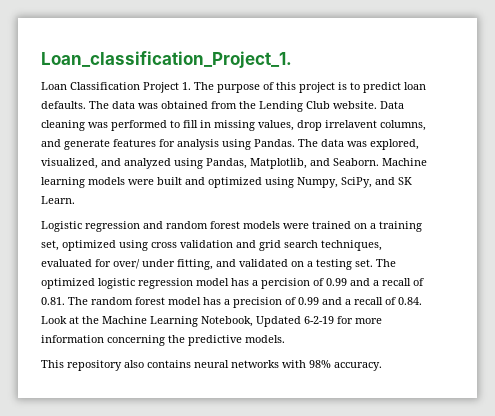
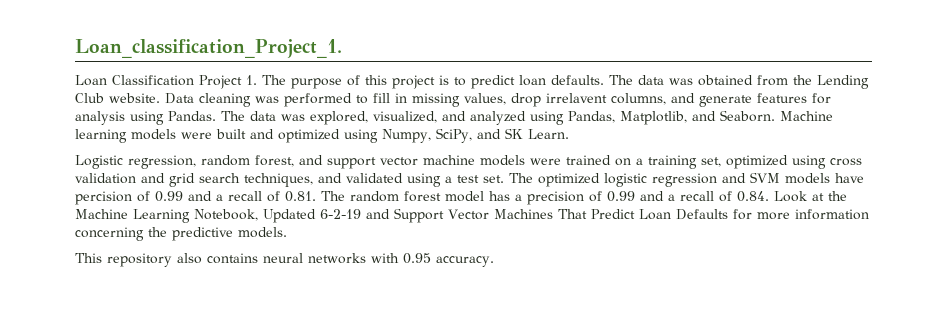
[85,221,240,232] regression and random forest -> [128,155,475,169] regression, random forest, and support vector machine
[41,259,352,270] evaluated for over/ under fitting, and validated on a testing -> [318,173,479,187] and validated using a test
[196,278,258,286] model has a -> [722,172,864,184] and SVM models have
(334, 320) none -> [366,208,728,223] and Support Vector Machines That Predict Loan Defaults
[309,360,331,368] 98% -> [403,253,431,264] 0.95

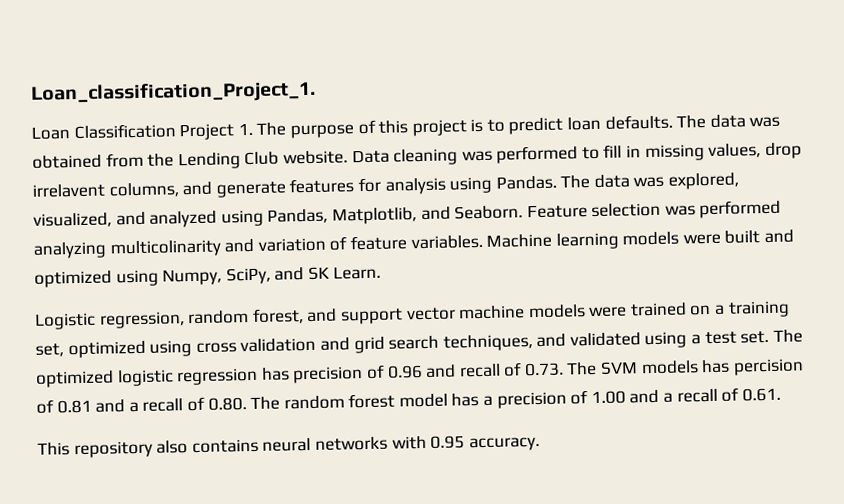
(775, 116) none -> [526,199,782,219] [33,234,483,259] Feature selection was performed analyzing multicolinarity and variation of feature variables.
[722,173,746,183] and -> [260,361,598,384] has precision of 0.96 and recall of 0.73. The
[835,173,864,183] have -> [701,359,731,374] has
[155,191,316,202] 0.99 and a recall of 0.81. -> [56,396,247,414] 0.81 and a recall of 0.80.
[607,191,847,202] [75,208,869,223] [75,227,287,241] 0.99 and a recall of 0.84. Look at the Machine Learning Notebook, Updated 6-2-19 and Support Vector Machines That Predict Loan Defaults for more information concerning the predictive models. -> [590,387,781,405] 1.00 and a recall of 0.61.

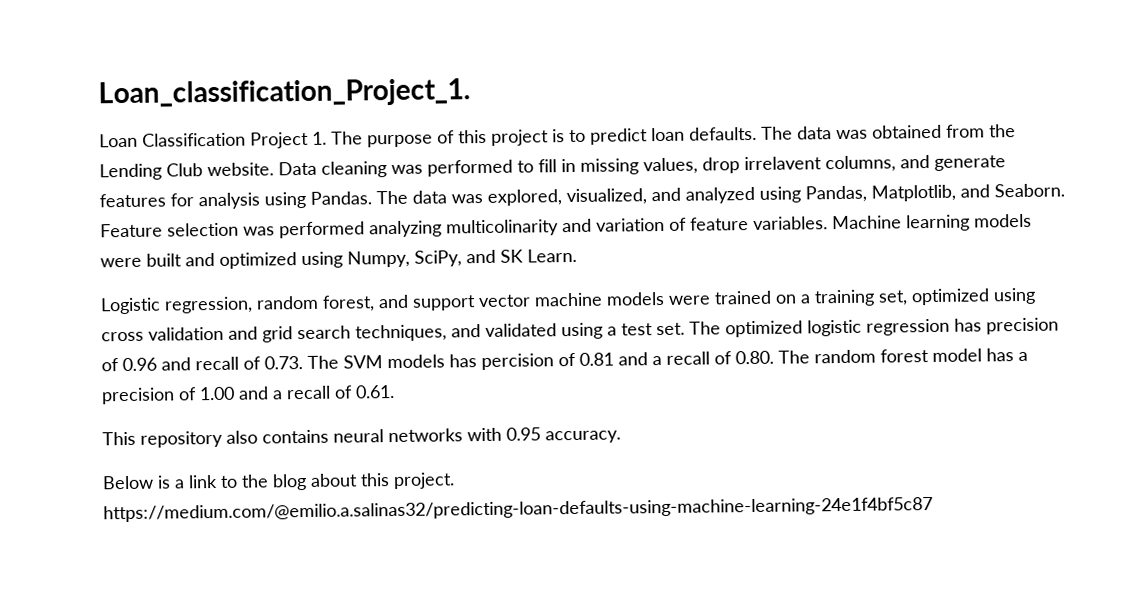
(540, 444) none -> [102,472,455,491] [103,496,933,523] // Below is a link to the blog about this project. https://medium.com/@emilio.a.salinas32/predicting-loan-defaults-using-machine-learning-24e1f4bf5c87

